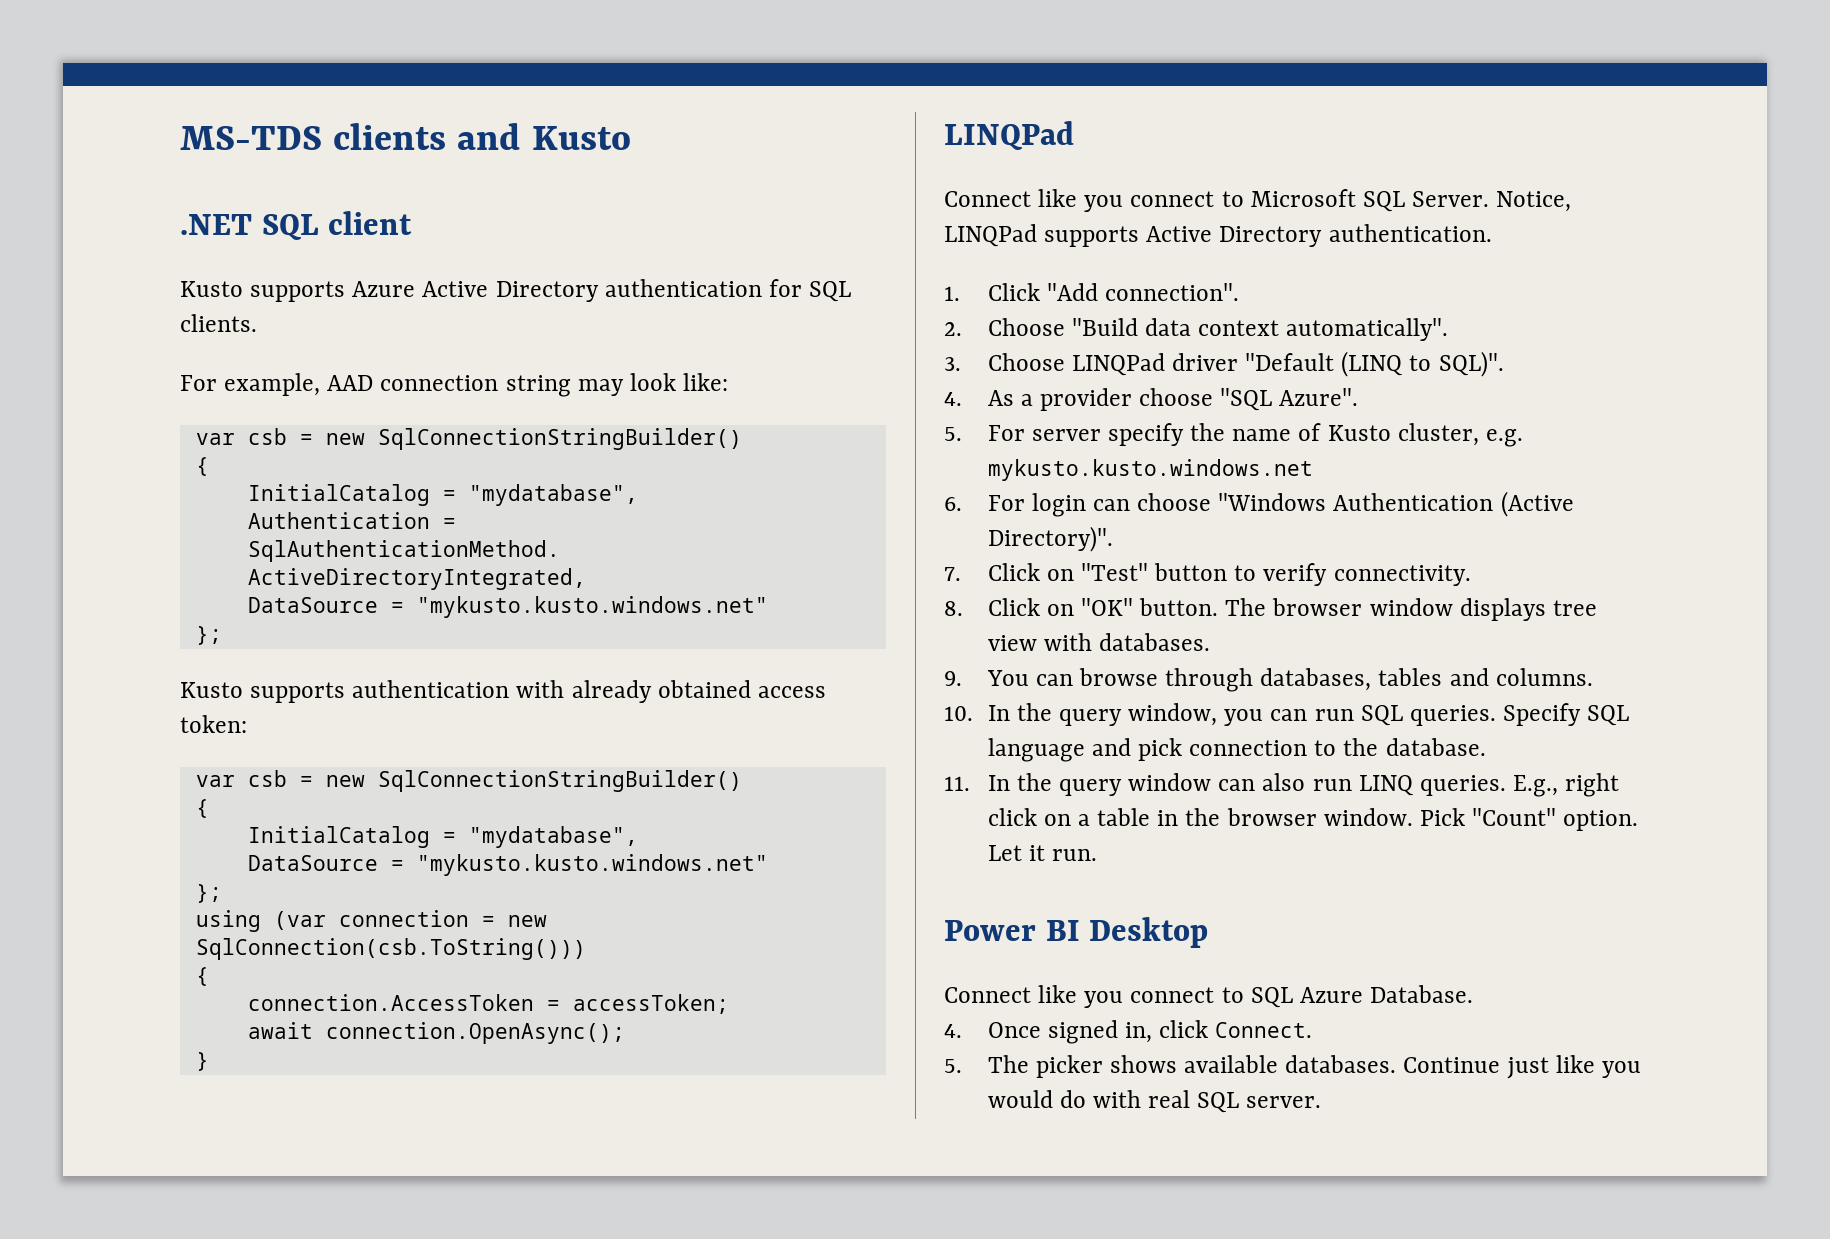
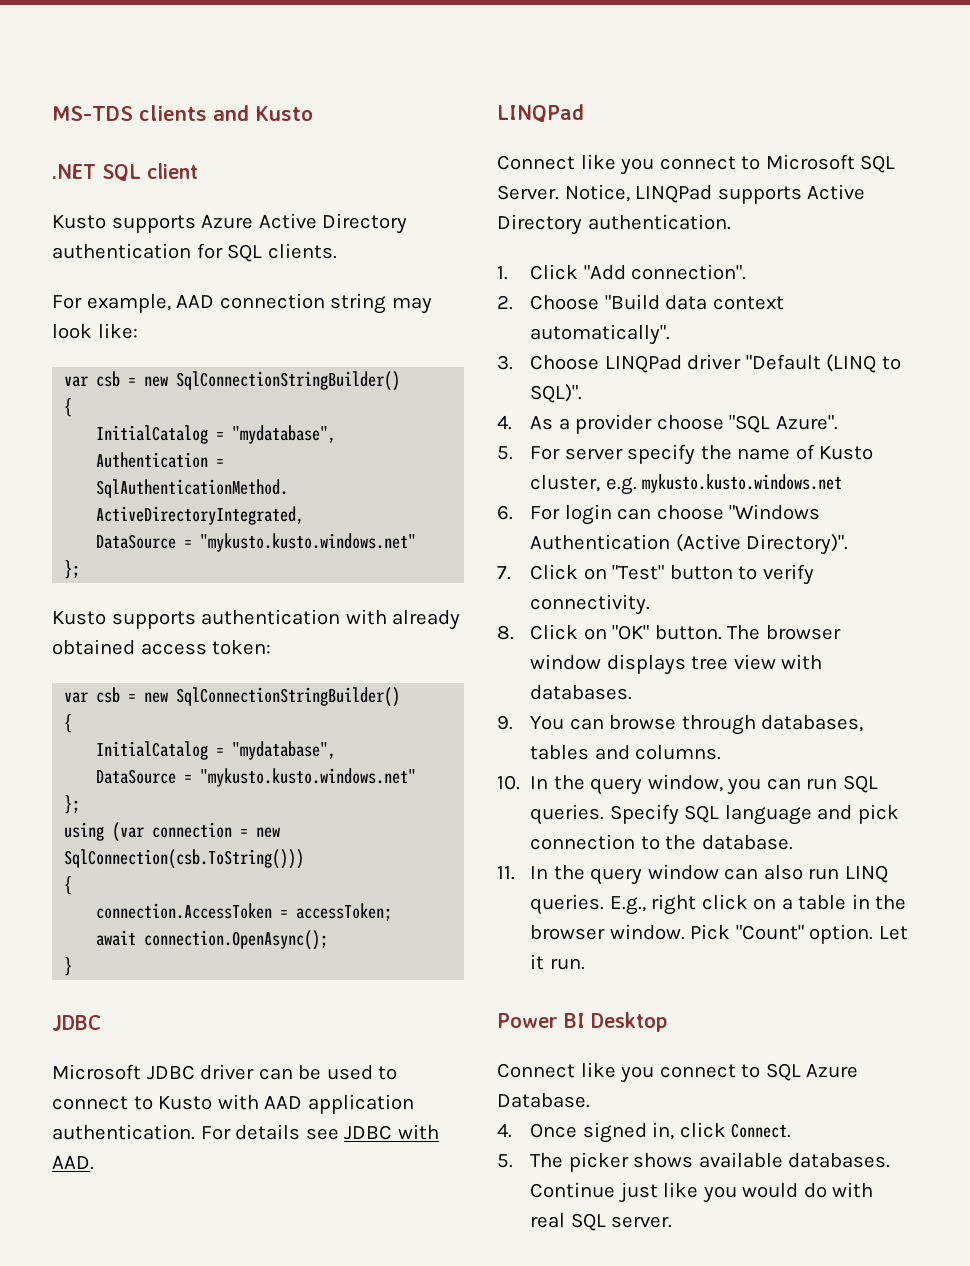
(209, 1061) none -> [52,1015,101,1031] [52,1064,398,1080] [52,1094,414,1114] [52,1124,439,1140] [52,1156,94,1170] // JDBC // Microsoft JDBC driver can be used to connect to Kusto with AAD application authentication. For details see JDBC with AAD.

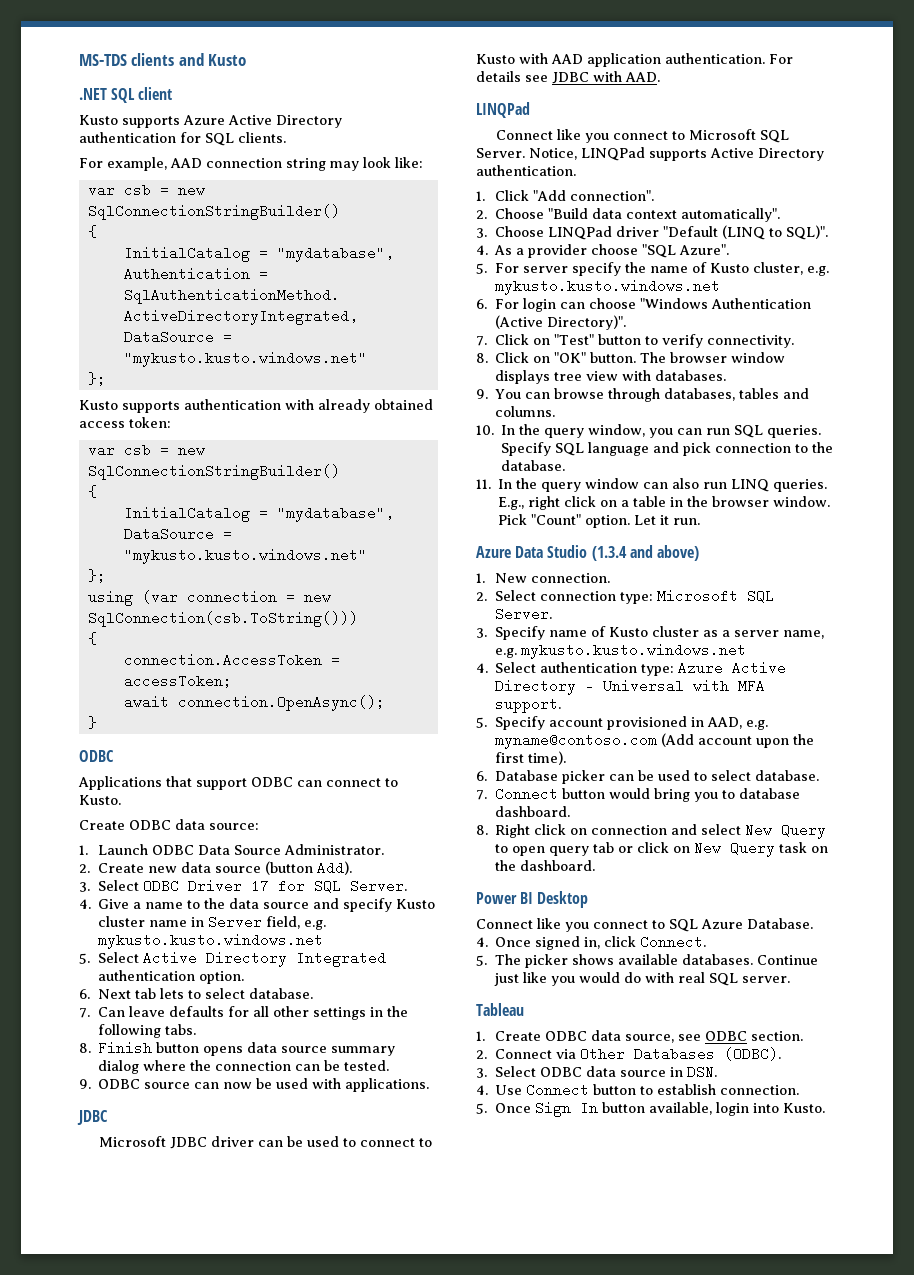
(73, 966) none -> [79,750,114,762] [78,776,398,790] [79,795,121,805] [79,819,259,830] [79,844,385,855] [79,861,353,875] [79,879,408,893] [79,898,436,912] [98,915,327,930] [98,933,324,949] [79,951,387,967] [98,970,245,984] [79,988,314,999] [79,1006,409,1020] [98,1024,197,1038] [79,1041,396,1056] [98,1060,390,1074] [79,1078,430,1092] // ODBC // Applications that support ODBC can connect to Kusto. // Create ODBC data source: // 1. Launch ODBC Data Source Administrator. // 2. Create new data source (button Add). // 3. Select ODBC Driver 17 for SQL Server. // 4. Give a name to the data source and specify Kusto cluster name in Server field, e.g. mykusto.kusto.windows.net // 5. Select Active Directory Integrated authentication option. // 6. Next tab lets to select database. // 7. Can leave defaults for all other settings in the following tabs. // 8. Finish button opens data source summary dialog where the connection can be tested. // 9. ODBC source can now be used with applications.
(585, 964) none -> [476,545,699,561] [476,573,611,583] [476,589,775,604] [495,607,553,621] [476,626,825,640] [495,643,747,659] [476,661,787,676] [495,679,766,695] [495,699,562,713] [476,716,769,730] [495,733,815,749] [495,751,567,765] [476,770,820,784] [476,787,801,802] [495,806,571,817] [476,823,827,839] [495,841,829,857] [495,860,596,871] // Azure Data Studio (1.3.4 and above) // 1. New connection. // 2. Select connection type: Microsoft SQL Server. // 3. Specify name of Kusto cluster as a server name, e.g. mykusto.kusto.windows.net // 4. Select authentication type: Azure Active Directory - Universal with MFA support. // 5. Specify account provisioned in AAD, e.g. myname@contoso.com (Add account upon the first time). // 6. Database picker can be used to select database. // 7. Connect button would bring you to database dashboard. // 8. Right click on connection and select New Query to open query tab or click on New Query task on the dashboard.
(673, 1222) none -> [476,1003,524,1016] [476,1030,804,1043] [476,1047,782,1061] [476,1065,718,1079] [476,1083,800,1097] [476,1101,826,1117] // Tableau // 1. Create ODBC data source, see ODBC section. // 2. Connect via Other Databases (ODBC). // 3. Select ODBC data source in DSN. // 4. Use Connect button to establish connection. // 5. Once Sign In button available, login into Kusto.

